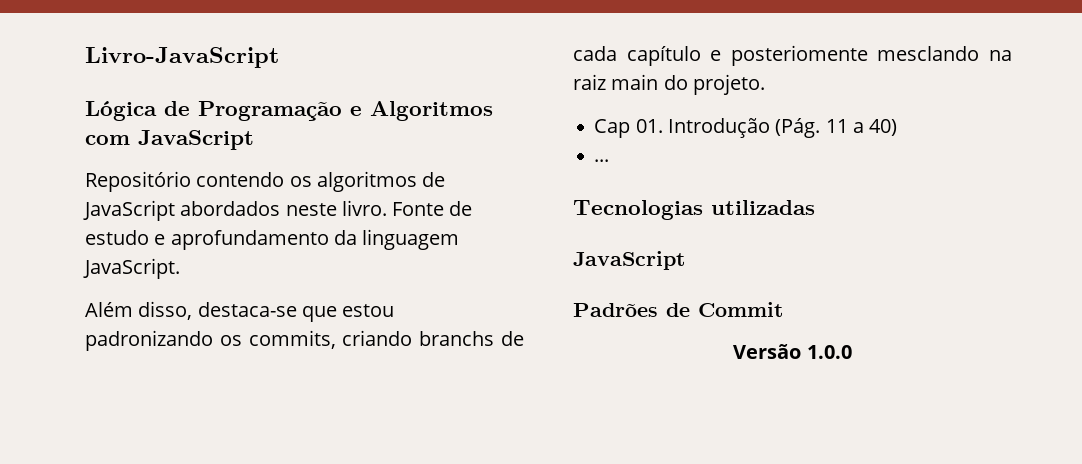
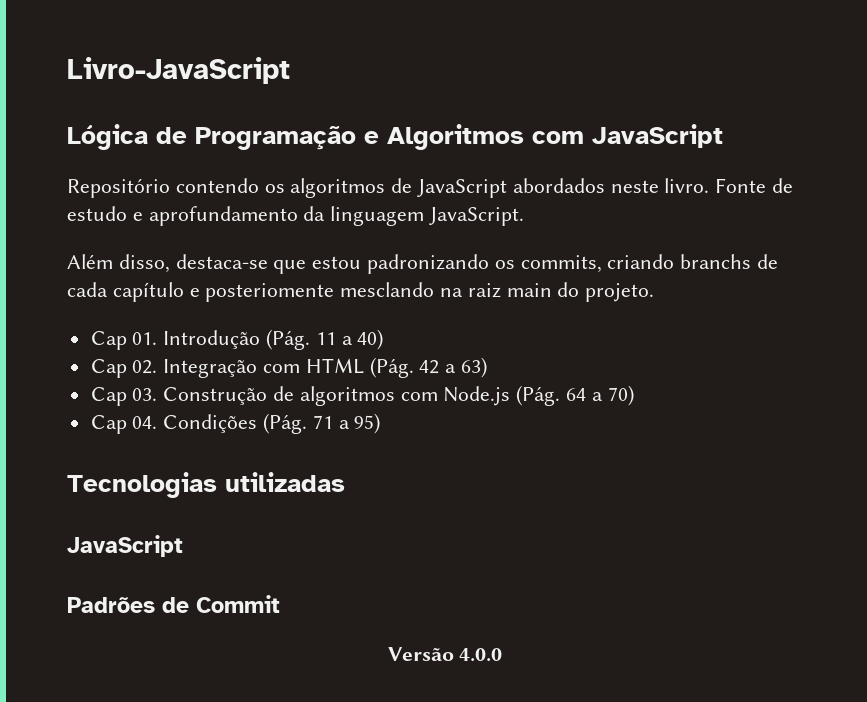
[594,159,610,162] ... -> [90,357,488,378] [90,385,634,406] [90,413,381,434] Cap 02. Integração com HTML (Pág. 42 a 63) // Cap 03. Construção de algoritmos com Node.js (Pág. 64 a 70) // Cap 04. Condições (Pág. 71 a 95)
[806,345,852,359] 1.0.0 -> [459,648,503,662] 4.0.0

